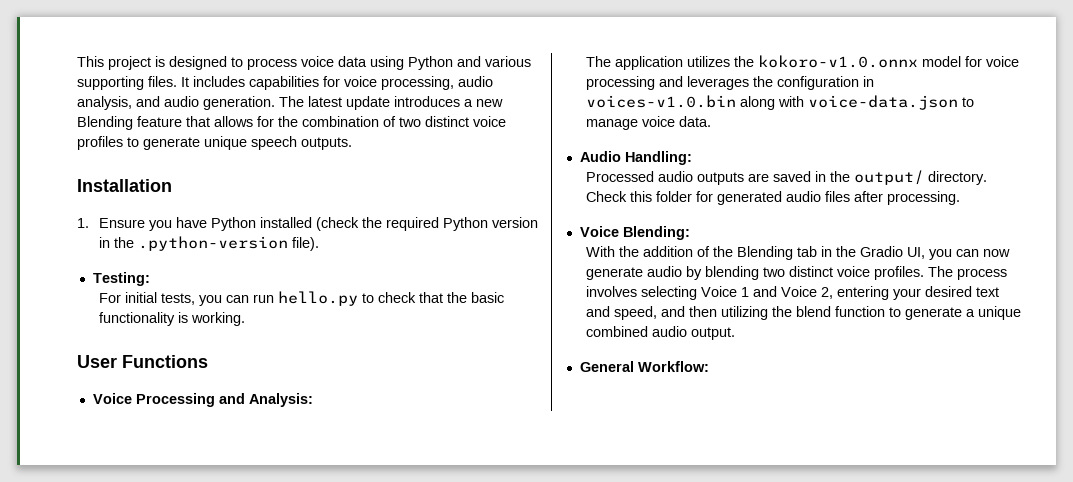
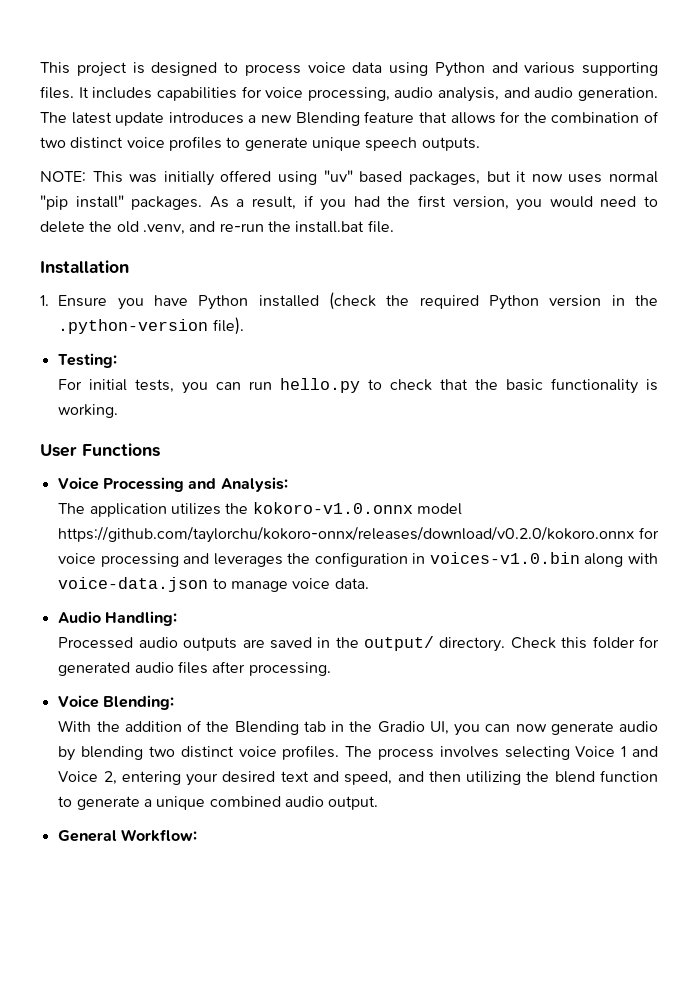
(352, 143) none -> [40,170,659,186] [40,195,659,211] [40,220,394,235] // NOTE: This was initially offered using "uv" based packages, but it now uses normal "pip install" packages. As a result, if you had the first version, you would need to delete the old .venv, and re-run the install.bat file.
(961, 61) none -> [58,526,635,543] https://github.com/taylorchu/kokoro-onnx/releases/download/v0.2.0/kokoro.onnx

